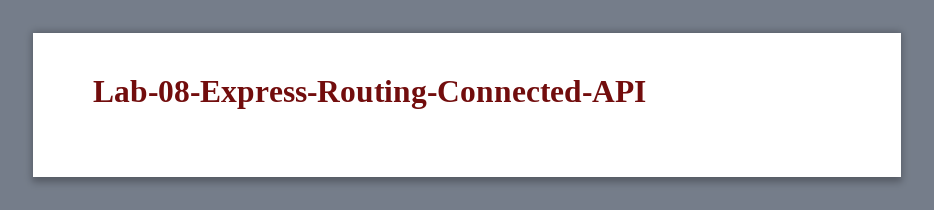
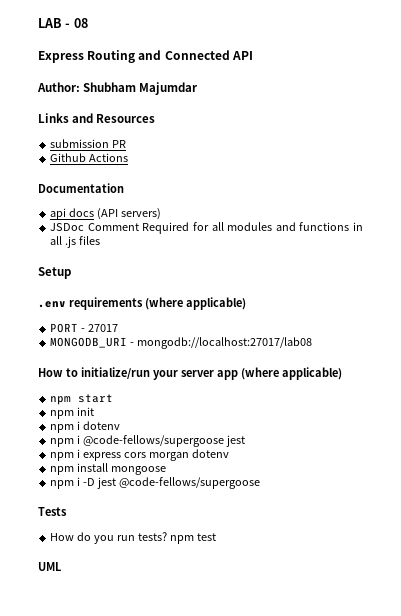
[93,80,646,109] Lab-08-Express-Routing-Connected-API -> [38,18,88,28] [38,50,253,63] [37,82,199,95] [38,113,156,123] [50,139,127,148] [50,153,129,162] [38,183,124,193] [50,208,162,220] [50,222,364,234] [50,236,101,248] [38,267,71,279] [38,297,246,310] [50,323,119,333] [50,337,313,349] [38,367,342,380] [50,394,114,405] [50,407,95,419] [50,421,121,433] [50,435,246,447] [50,449,229,461] [50,463,167,475] [50,477,260,489] [38,507,67,516] [50,532,216,544] [38,562,61,571] LAB - 08 // Express Routing and Connected API // Author: Shubham Majumdar // Links and Resources // submission PR // Github Actions // Documentation // api docs (API servers) // JSDoc Comment Required for all modules and functions in all .js files // Setup // .env requirements (where applicable) // PORT - 27017 // MONGODB_URI - mongodb://localhost:27017/lab08 // How to initialize/run your server app (where applicable) // npm start // npm init // npm i dotenv // npm i @code-fellows/supergoose jest // npm i express cors morgan dotenv // npm install mongoose // npm i -D jest @code-fellows/supergoose // Tests // How do you run tests? npm test // UML

